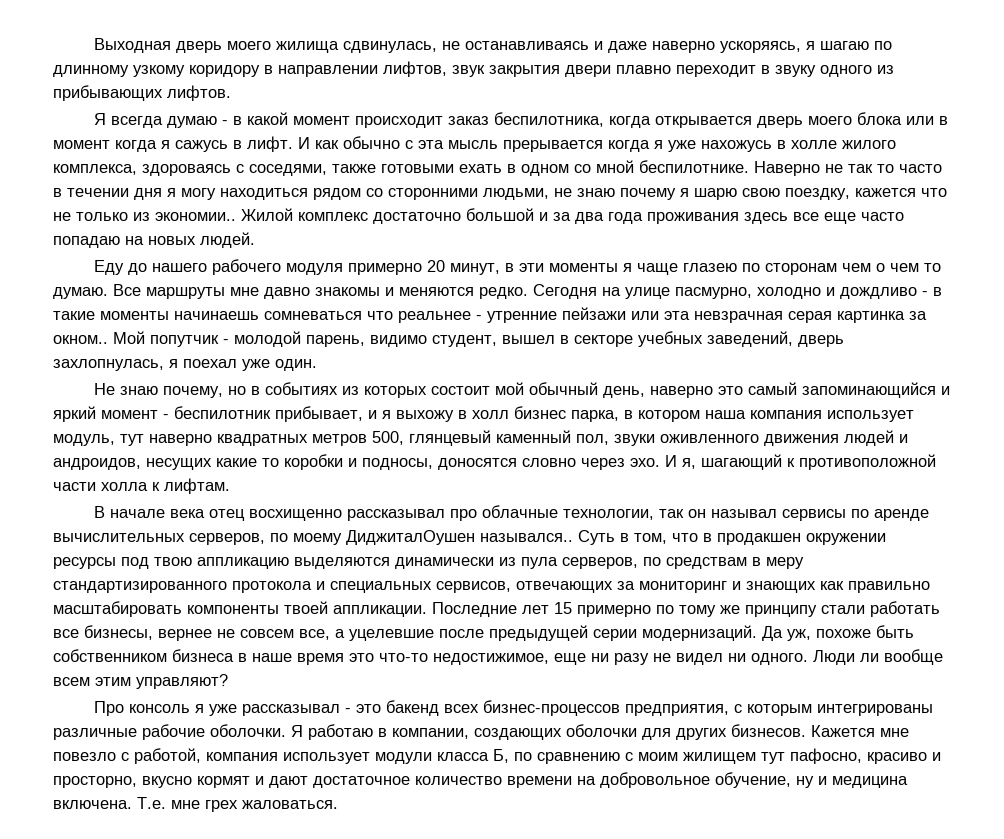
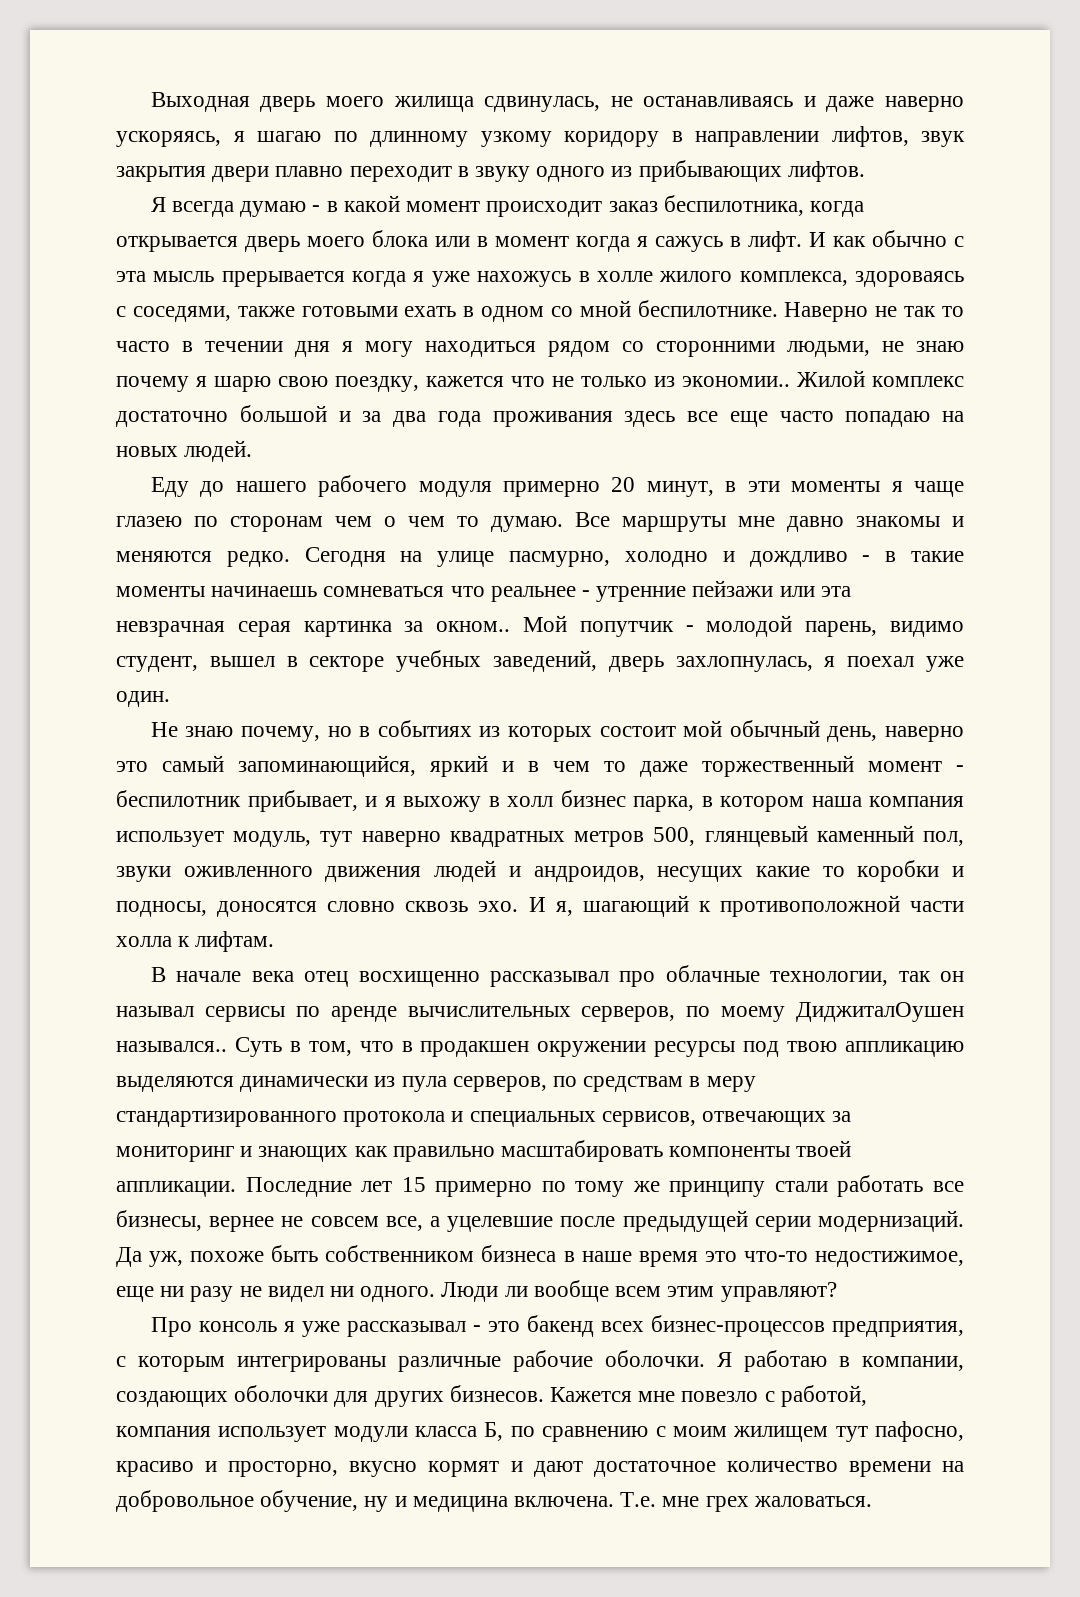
[802,382,951,398] [53,406,96,422] запоминающийся и яркий -> [238,755,854,777] запоминающийся, яркий и в чем то даже торжественный
[581,458,625,470] через -> [405,901,469,912] сквозь

